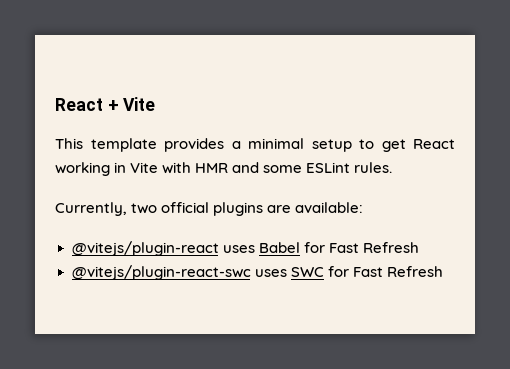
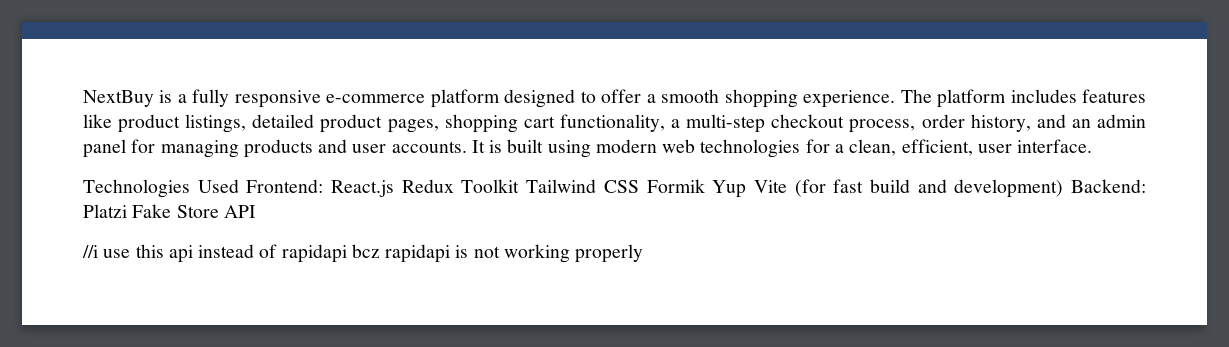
[55,97,156,111] [55,138,455,152] [55,162,393,176] [55,202,364,216] [71,241,419,256] [71,265,443,280] React + Vite // This template provides a minimal setup to get React working in Vite with HMR and some ESLint rules. // Currently, two official plugins are available: // @vitejs/plugin-react uses Babel for Fast Refresh // @vitejs/plugin-react-swc uses SWC for Fast Refresh -> [83,89,1147,108] [83,114,1146,133] [83,139,1093,158] [83,179,1146,198] [83,204,256,218] [82,244,644,263] NextBuy is a fully responsive e-commerce platform designed to offer a smooth shopping experience. The platform includes features like product listings, detailed product pages, shopping cart functionality, a multi-step checkout process, order history, and an admin panel for managing products and user accounts. It is built using modern web technologies for a clean, efficient, user interface. // Technologies Used Frontend: React.js Redux Toolkit Tailwind CSS Formik Yup Vite (for fast build and development) Backend: Platzi Fake Store API // //i use this api instead of rapidapi bcz rapidapi is not working properly

